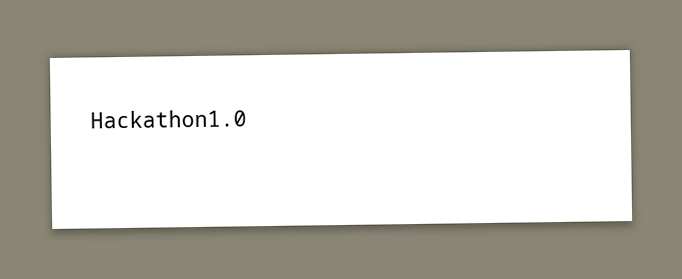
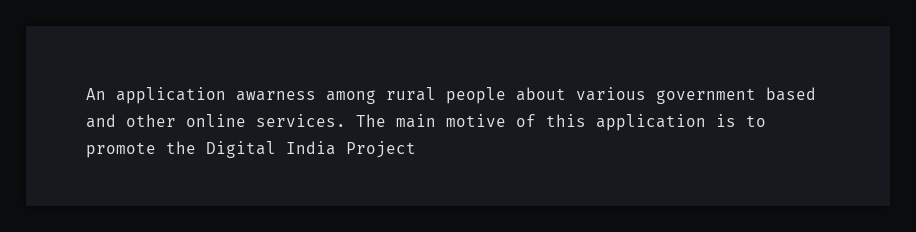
[90,109,247,129] Hackathon1.0 -> [86,87,816,104] [86,114,766,131] [86,141,416,158] An application awarness among rural people about various government based and other online services. The main motive of this application is to promote the Digital India Project

